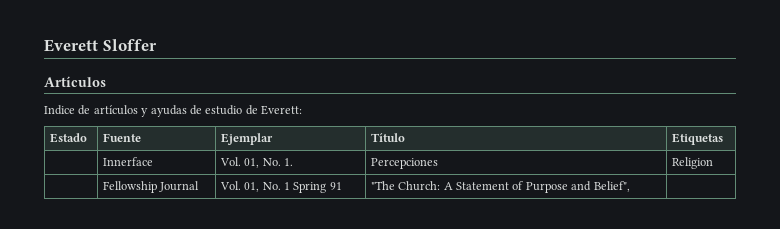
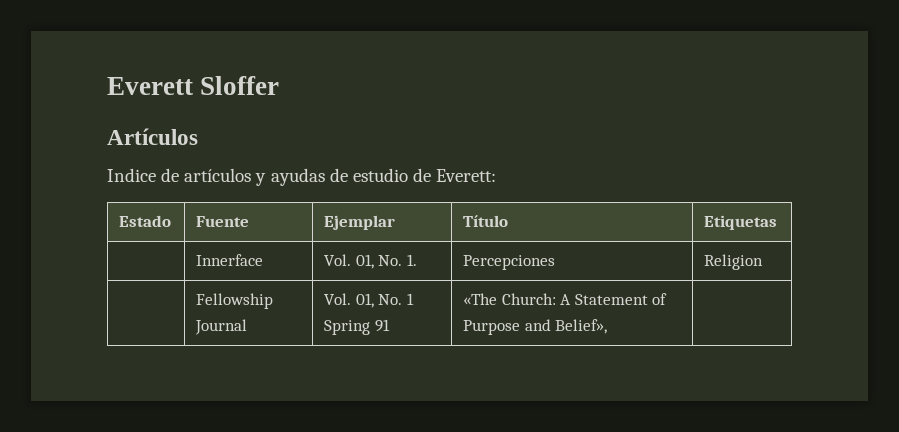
[370,181,395,190] "The -> [463,293,498,305] «The
[593,181,630,192] Belief", -> [555,319,608,334] Belief»,

